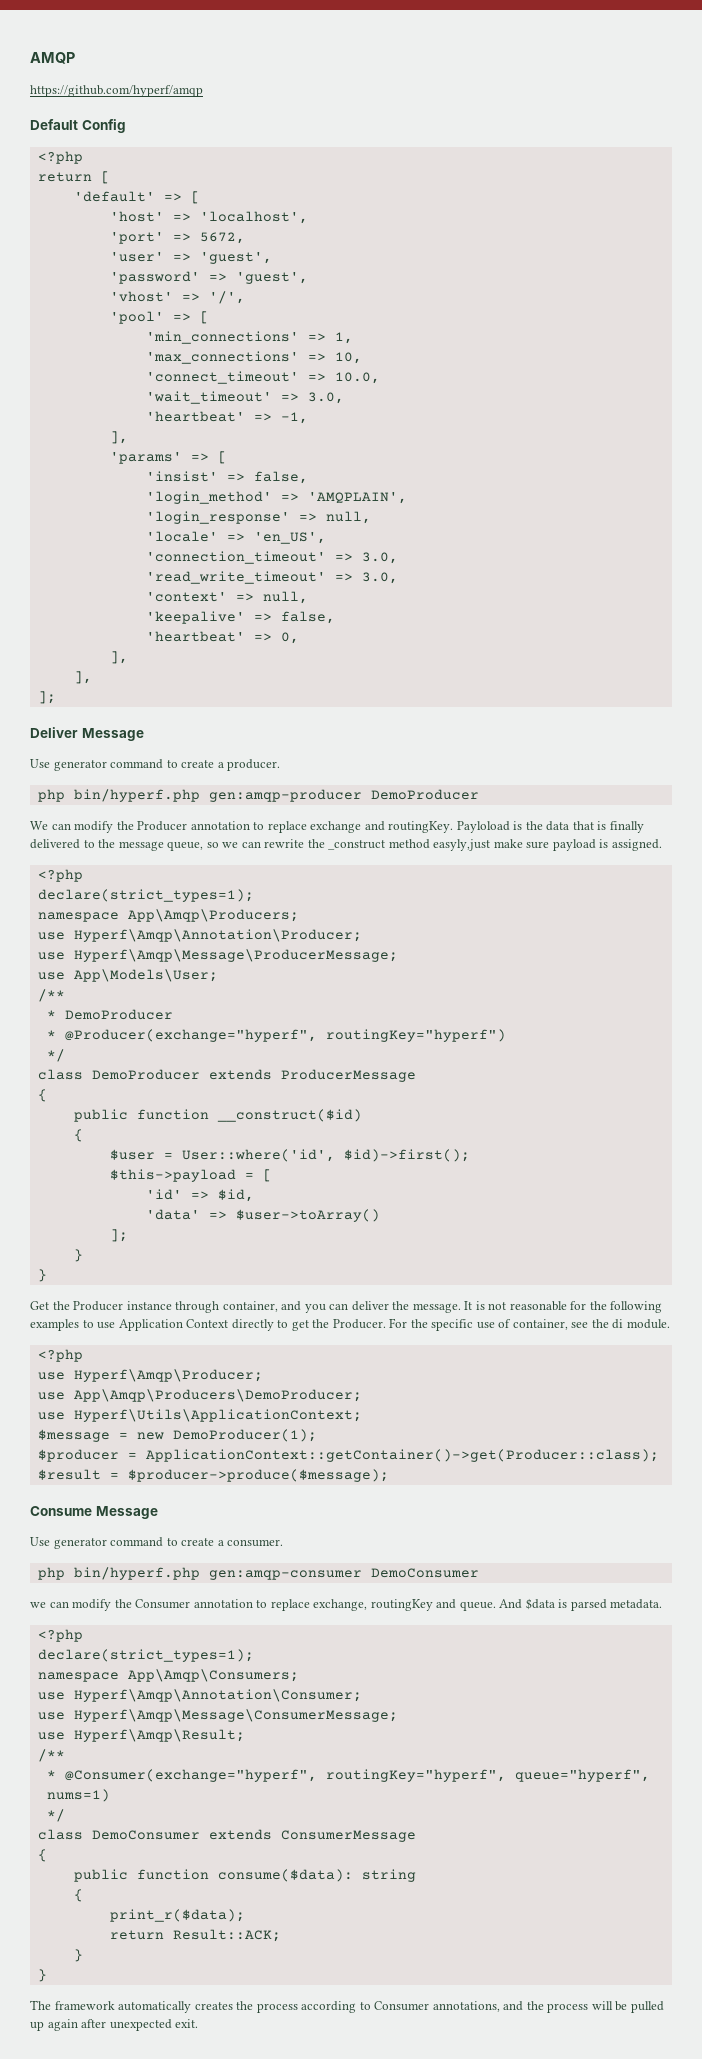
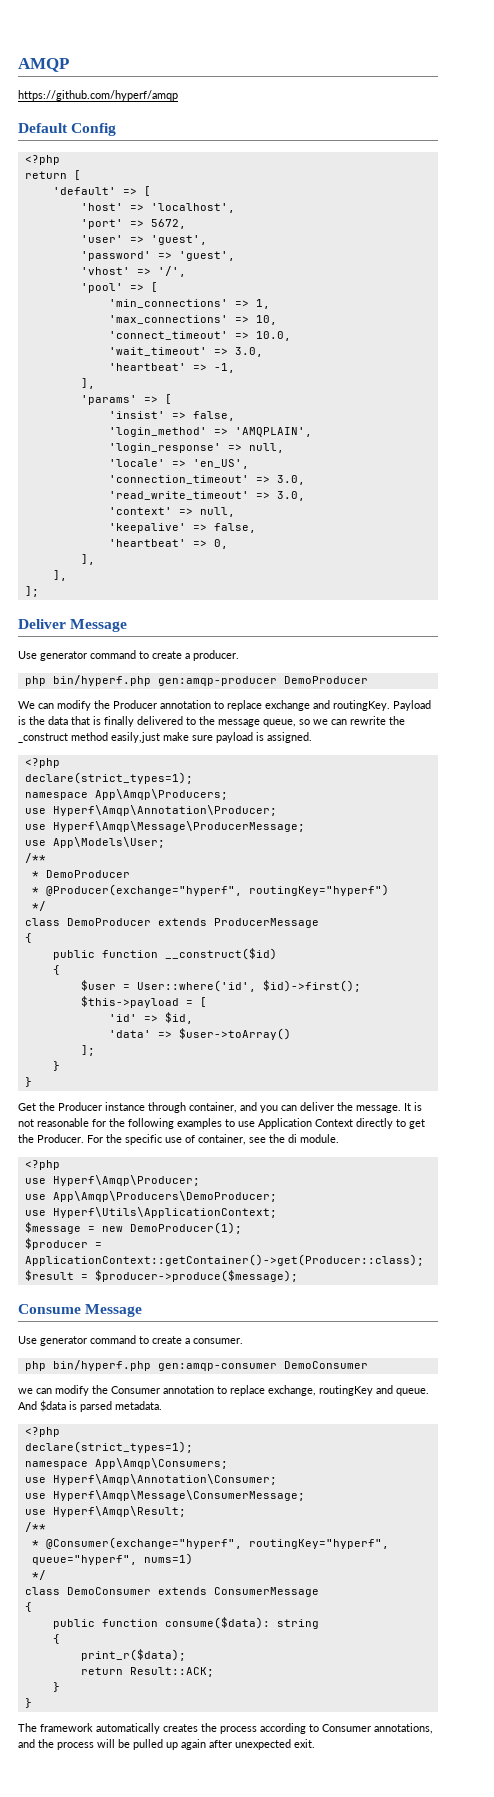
[456,821,510,833] Payloload -> [393,700,431,711] Payload
[433,839,491,851] easyly,just -> [111,732,160,743] easily,just

